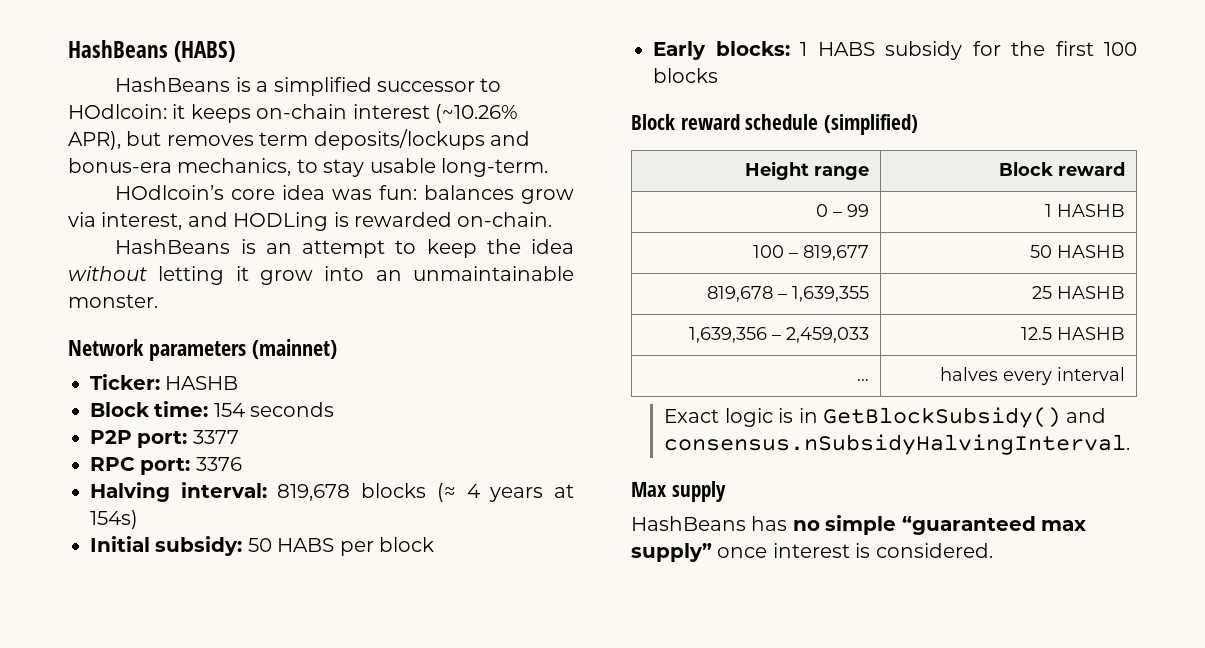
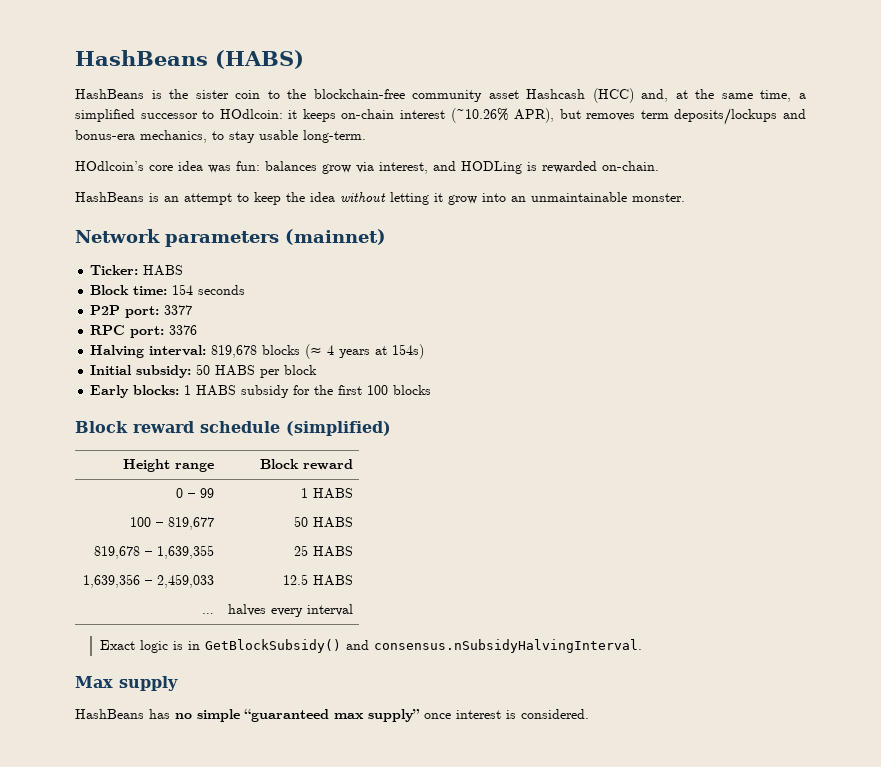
(251, 84) none -> [169,88,792,103] the sister coin to the blockchain-free community asset Hashcash (HCC) and, at the same time,
[165,376,239,390] HASHB -> [143,265,184,276] HABS
[1057,204,1126,217] HASHB -> [312,488,353,499] HABS
[1057,245,1126,258] HASHB -> [312,517,353,528] HABS
[1057,286,1126,299] HASHB -> [312,546,353,557] HABS
[1057,327,1126,340] HASHB -> [312,575,353,586] HABS

